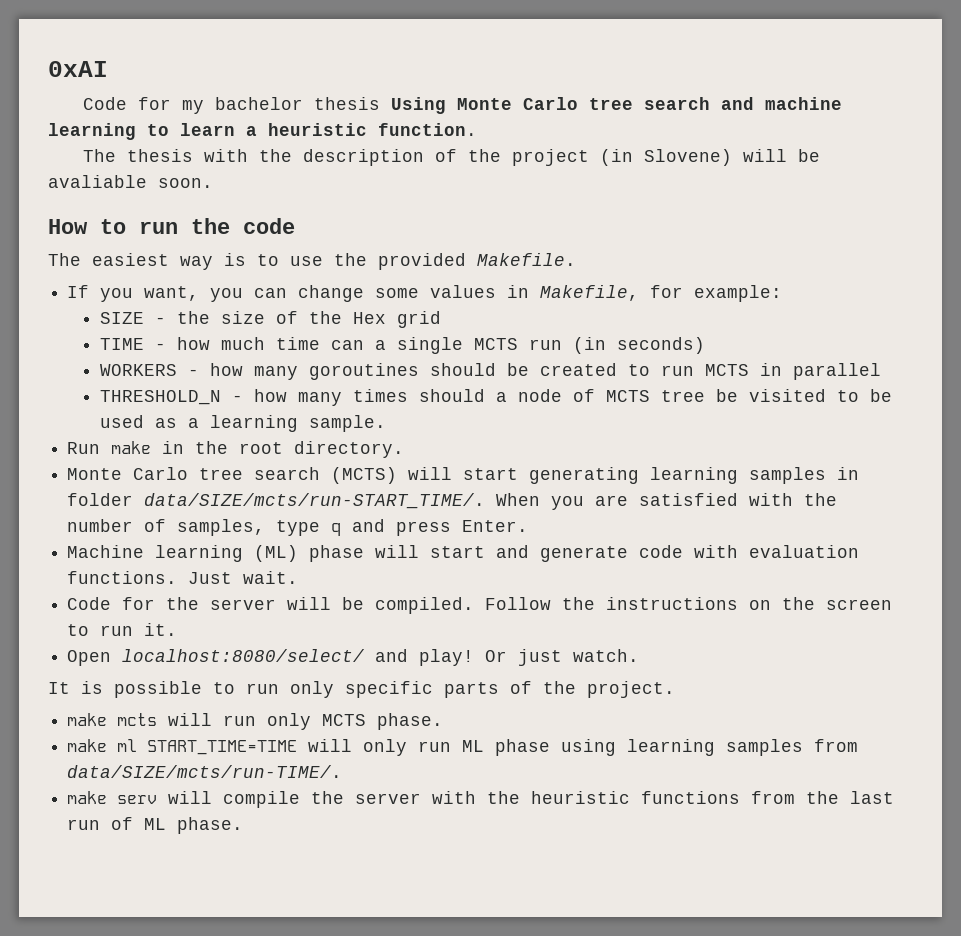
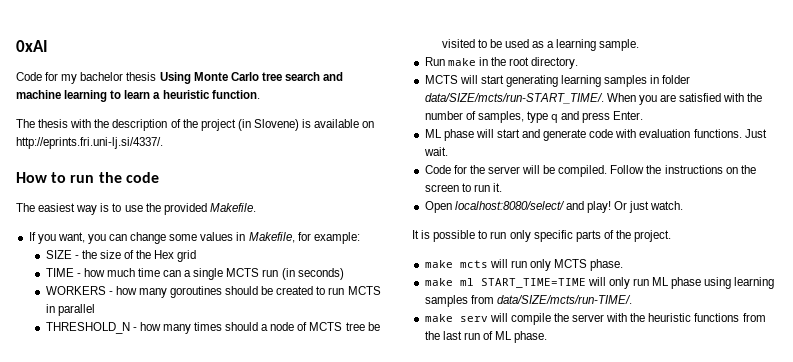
[742,149,820,162] [48,175,213,188] will be avaliable soon. -> [302,119,375,128] [16,137,163,149] is available on http://eprints.fri.uni-lj.si/4337/.
[67,467,398,484] Monte Carlo tree search (MCTS) -> [424,75,458,84] MCTS
[67,545,299,562] Machine learning (ML) -> [424,129,442,138] ML

